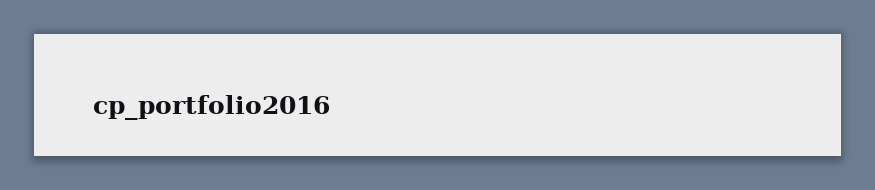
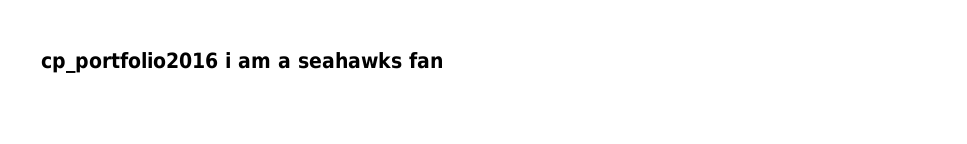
(330, 107) none -> [225,52,443,69] i am a seahawks fan

